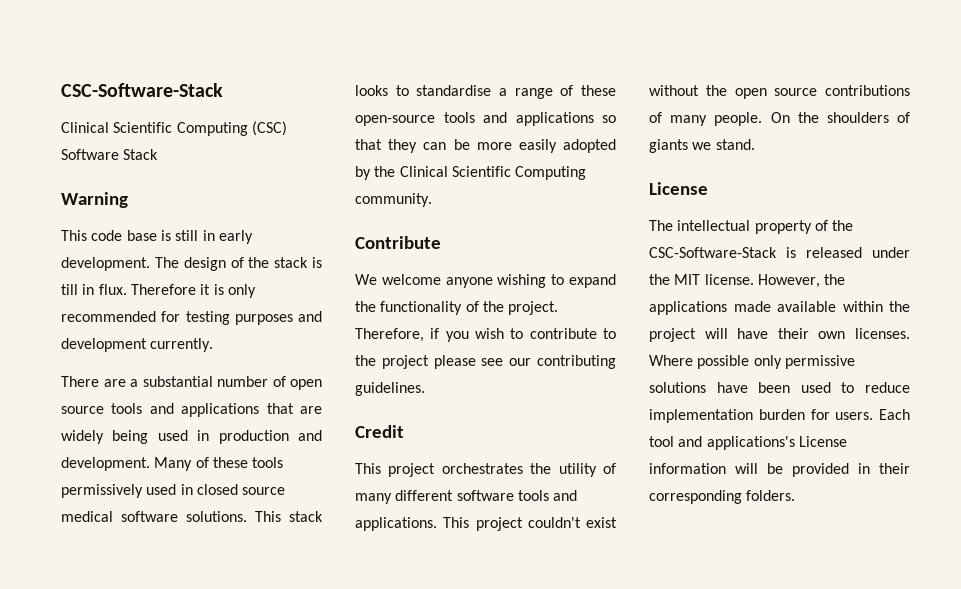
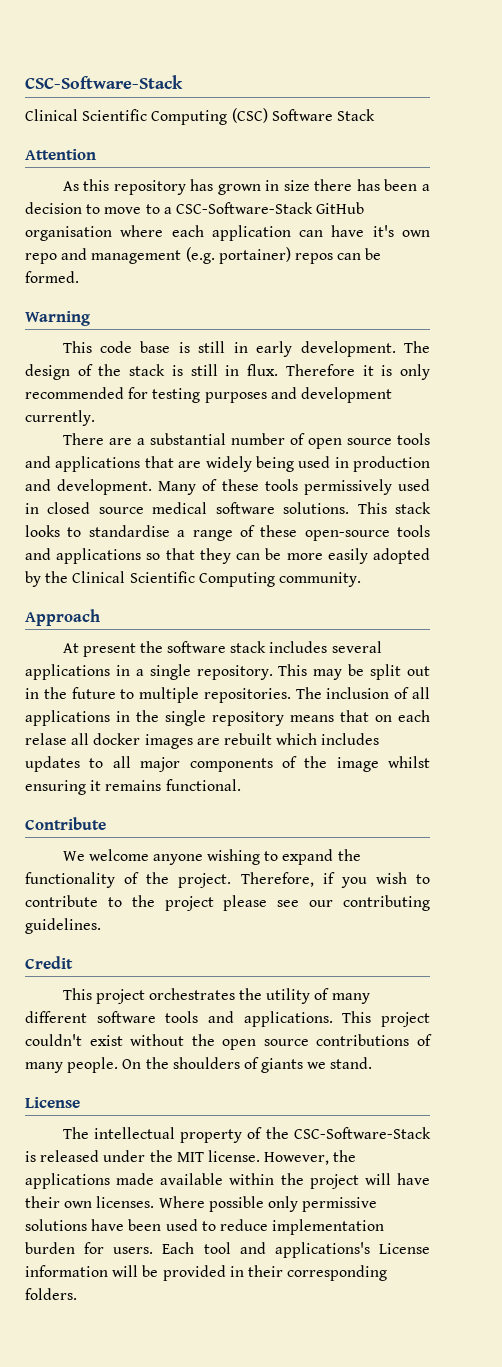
(159, 154) none -> [25,149,96,160] [62,179,431,195] [25,202,365,214] [25,225,430,241] [25,247,382,264] [25,271,79,283] // Attention // As this repository has grown in size there has been a decision to move to a CSC-Software-Stack GitHub organisation where each application can have it's own repo and management (e.g. portainer) repos can be formed.
[61,284,78,295] till -> [190,364,218,376] still
(432, 200) none -> [25,609,100,626] [62,641,382,657] [25,664,431,680] [25,687,430,703] [25,710,430,726] [25,733,380,749] [25,756,430,772] [25,779,241,795] // Approach // At present the software stack includes several applications in a single repository. This may be split out in the future to multiple repositories. The inclusion of all applications in the single repository means that on each relase all docker images are rebuilt which includes updates to all major components of the image whilst ensuring it remains functional.

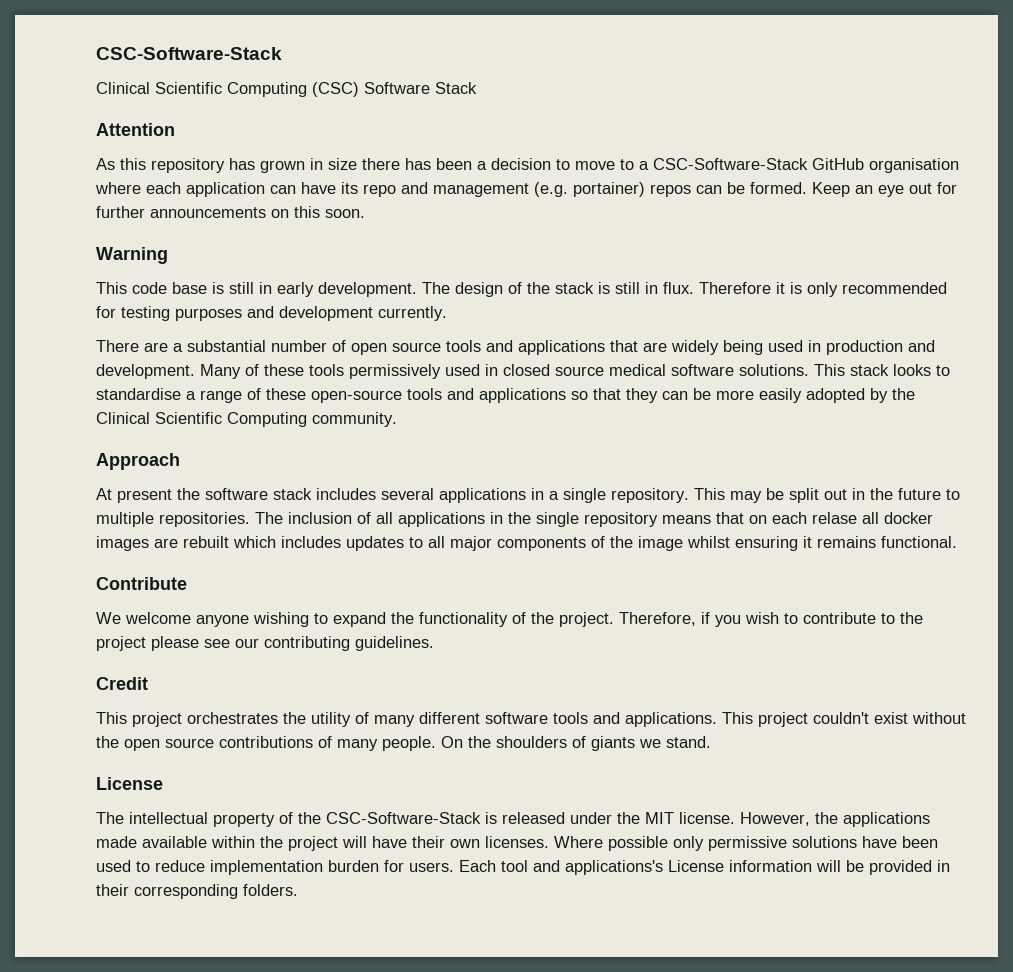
[372,225,430,237] it's own -> [341,182,358,194] its
(79, 277) none -> [812,182,957,197] [96,206,365,218] Keep an eye out for further announcements on this soon.

